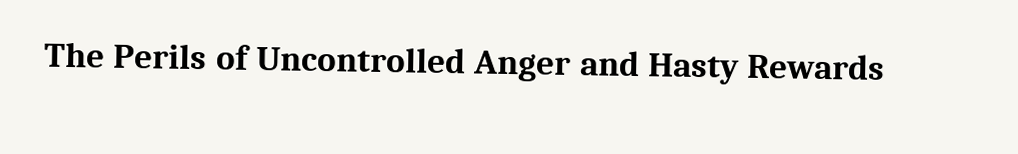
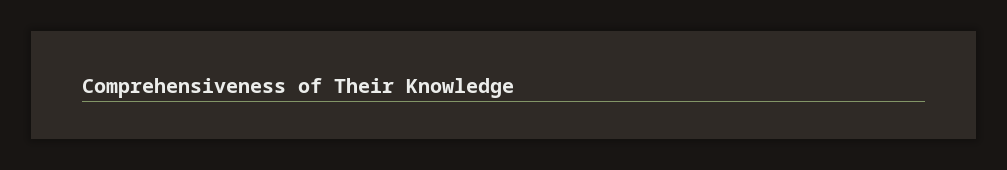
[44,41,886,85] The Perils of Uncontrolled Anger and Hasty Rewards -> [82,78,514,98] Comprehensiveness of Their Knowledge

